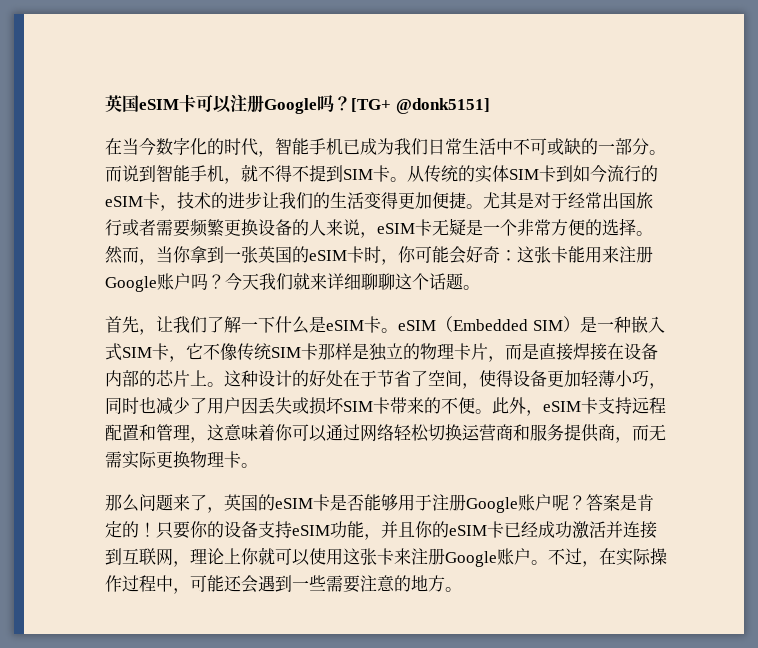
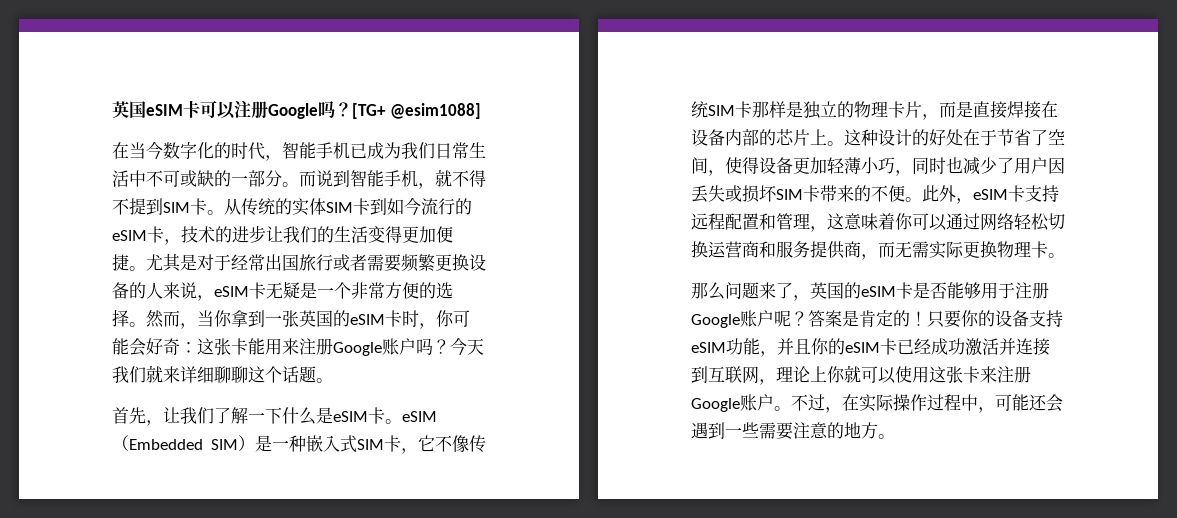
[395,98,490,114] @donk5151] -> [389,103,481,119] @esim1088]

